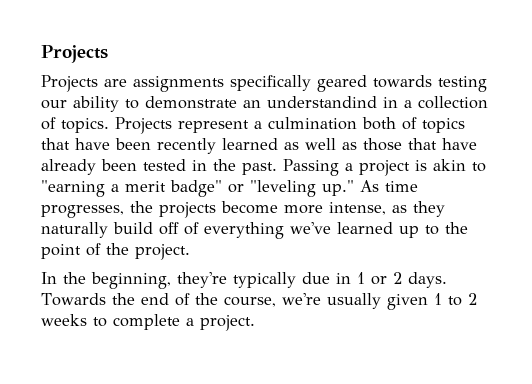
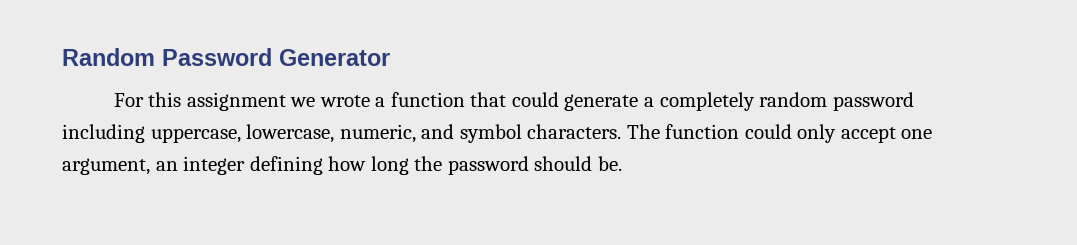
[41,45,108,63] [41,75,487,92] [41,96,488,112] [41,117,465,134] [41,138,477,154] [41,159,486,176] [41,180,418,197] [41,201,445,218] [41,222,468,239] [41,243,190,260] [41,272,447,289] [41,293,477,310] [41,314,255,331] Projects // Projects are assignments specifically geared towards testing our ability to demonstrate an understandind in a collection of topics. Projects represent a culmination both of topics that have been recently learned as well as those that have already been tested in the past. Passing a project is akin to "earning a merit badge" or "leveling up." As time progresses, the projects become more intense, as they naturally build off of everything we've learned up to the point of the project. // In the beginning, they're typically due in 1 or 2 days. Towards the end of the course, we're usually given 1 to 2 weeks to complete a project. -> [62,48,390,66] [113,92,914,111] [62,124,933,143] [62,156,622,175] Random Password Generator // For this assignment we wrote a function that could generate a completely random password including uppercase, lowercase, numeric, and symbol characters. The function could only accept one argument, an integer defining how long the password should be.

